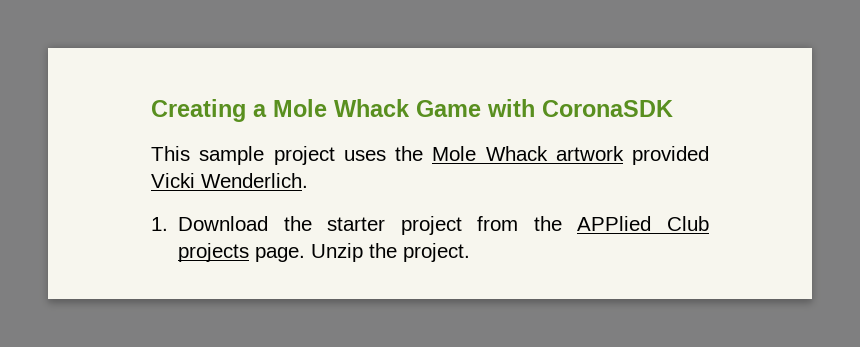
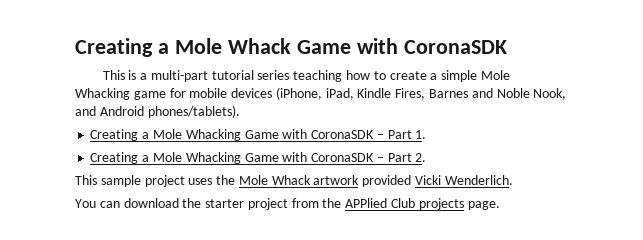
(673, 108) none -> [102,70,510,82] [75,87,567,100] [75,105,240,118] [90,129,427,141] [90,152,427,164] // This is a multi-part tutorial series teaching how to create a simple Mole Whacking game for mobile devices (iPhone, iPad, Kindle Fires, Barnes and Noble Nook, and Android phones/tablets). // Creating a Mole Whacking Game with CoronaSDK – Part 1. // Creating a Mole Whacking Game with CoronaSDK – Part 2.
[151,216,269,231] 1. Download -> [75,198,179,208] You can download
[311,243,471,262] Unzip the project. -> (500, 205) none

